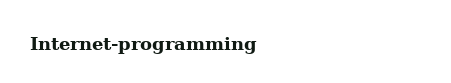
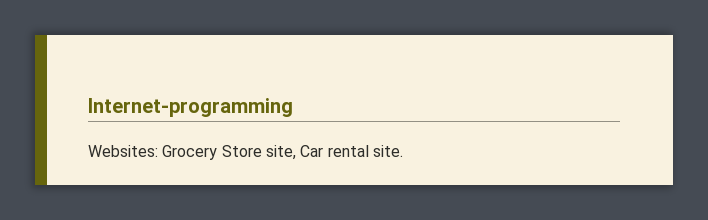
(257, 45) none -> [88,145,403,160] // Websites: Grocery Store site, Car rental site.

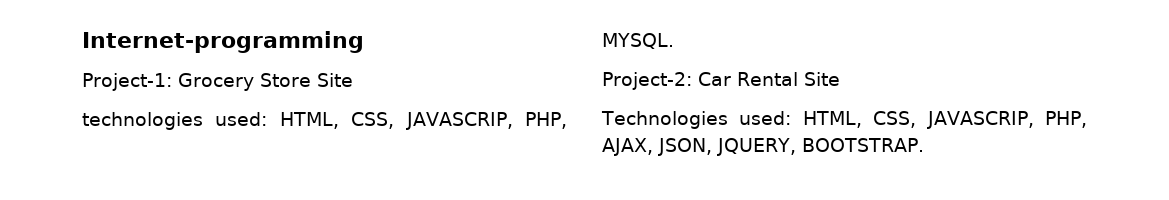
[88,145,158,157] Websites: -> [82,73,172,91] Project-1:
[265,145,403,160] site, Car rental site. -> [317,73,353,87] [82,112,567,130] [602,33,674,49] [602,72,840,90] [601,111,1087,129] [602,138,924,156] Site // technologies used: HTML, CSS, JAVASCRIP, PHP, MYSQL. // Project-2: Car Rental Site // Technologies used: HTML, CSS, JAVASCRIP, PHP, AJAX, JSON, JQUERY, BOOTSTRAP.

